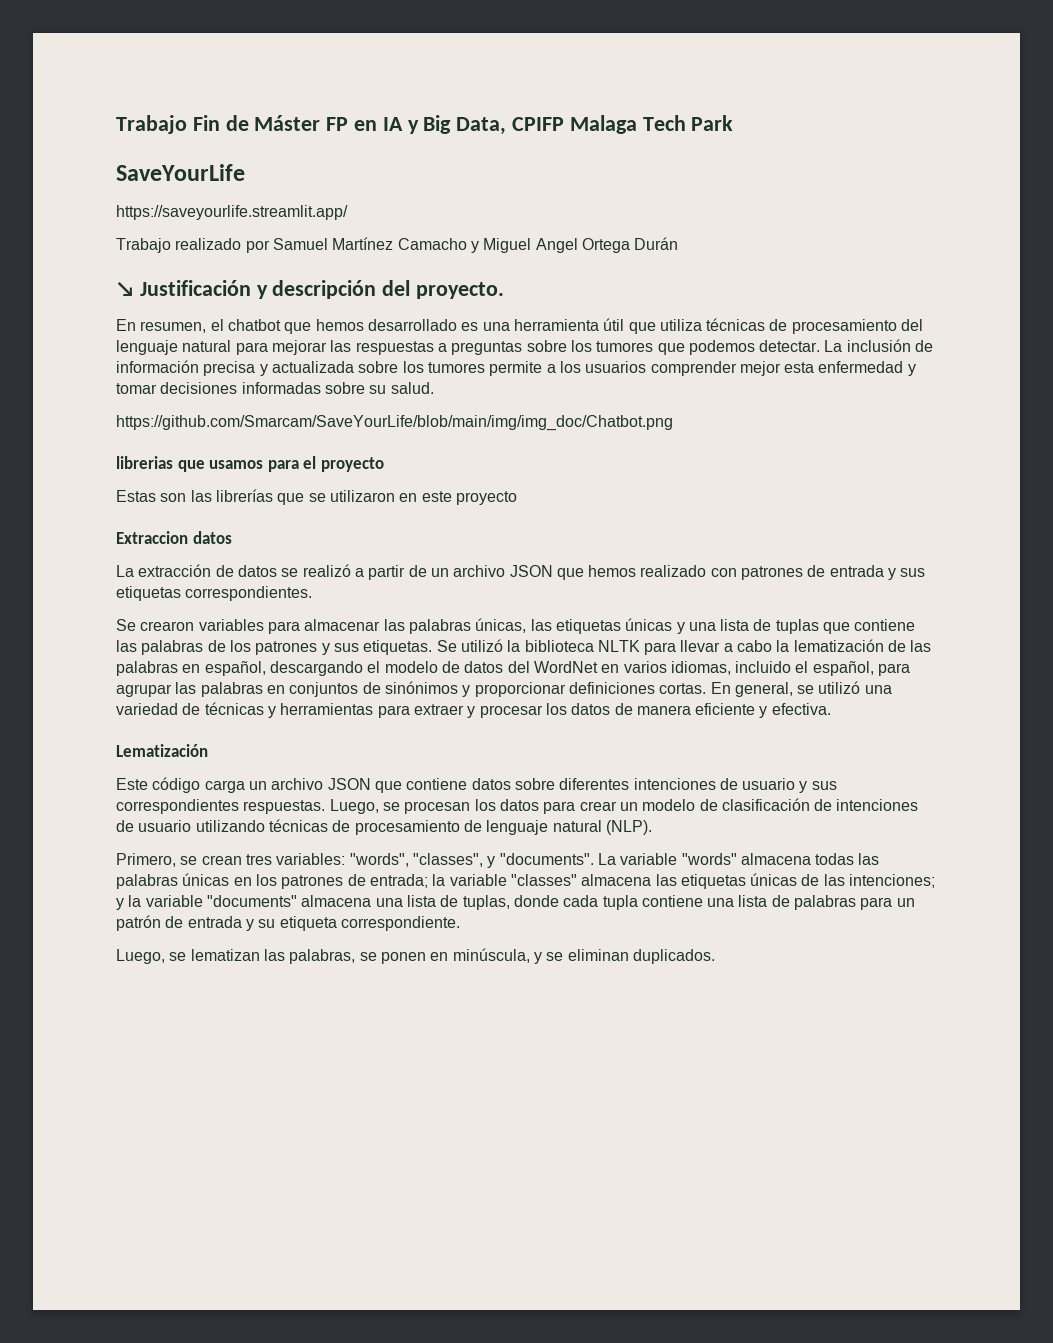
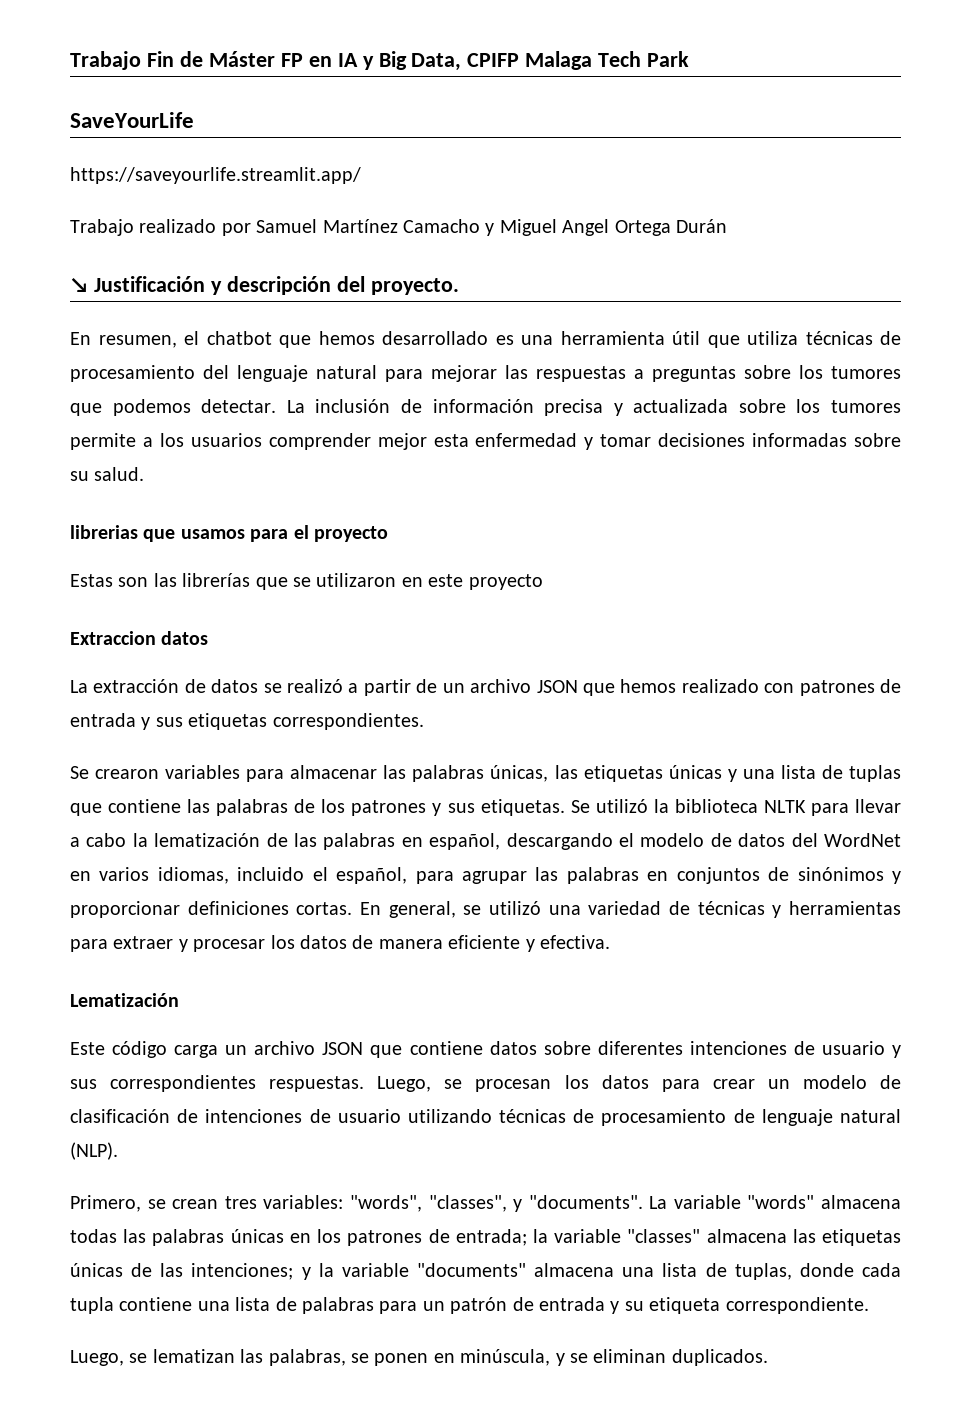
[116,415,673,431] // https://github.com/Smarcam/SaveYourLife/blob/main/img/img_doc/Chatbot.png -> (145, 474) none

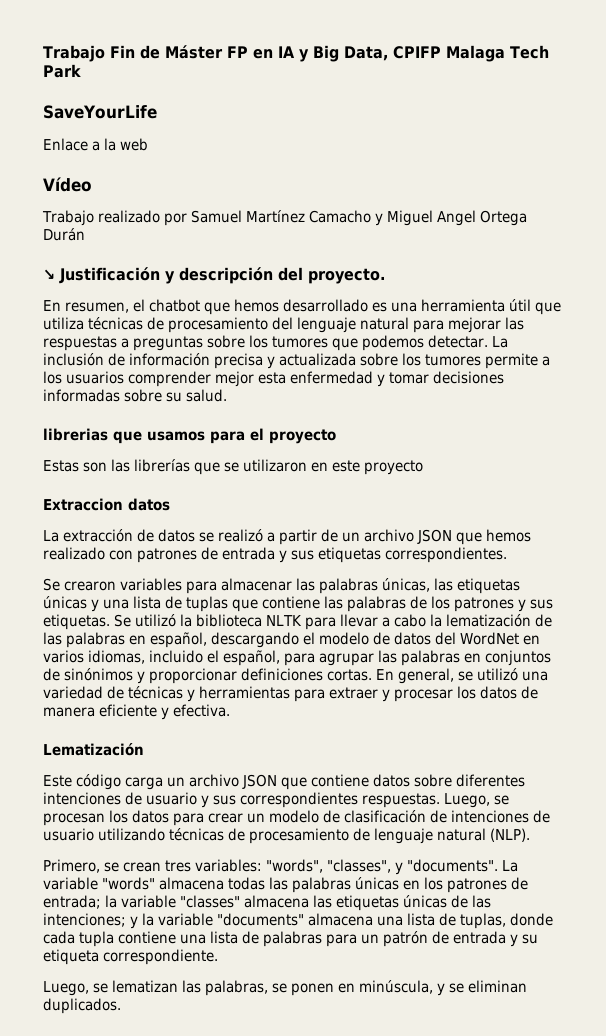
[70,167,361,184] https://saveyourlife.streamlit.app/ -> [43,138,148,151] [43,177,92,192] Enlace a la web // Vídeo

